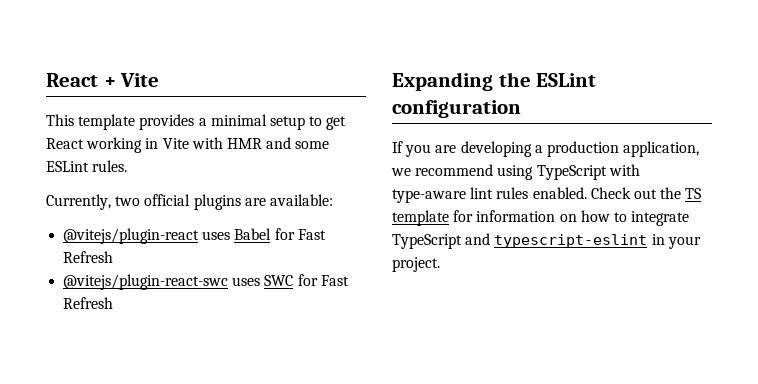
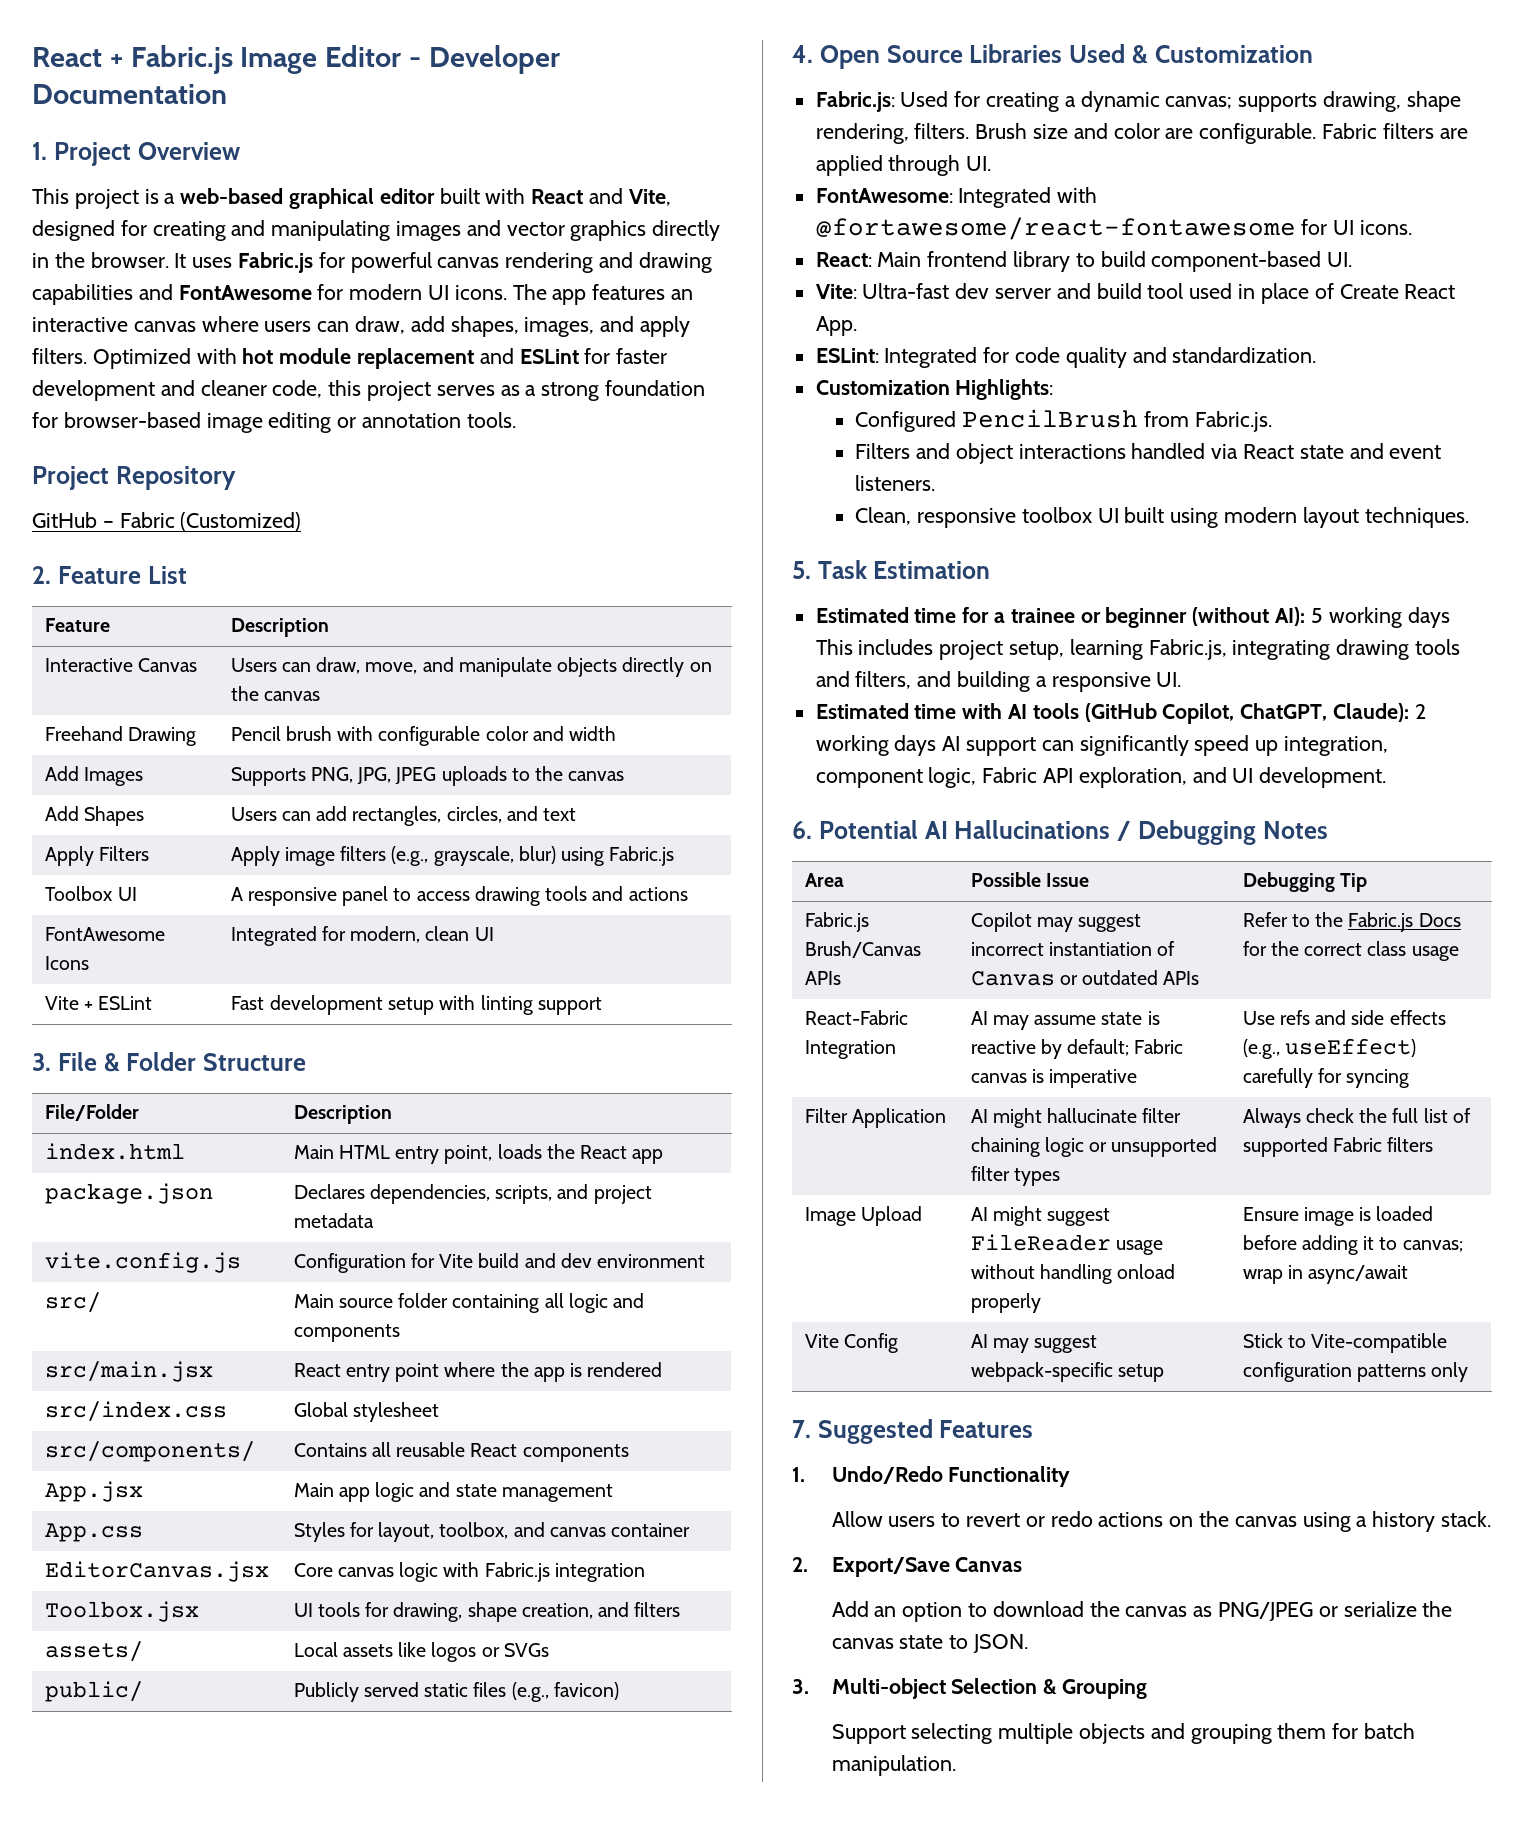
[120,73,160,87] [46,114,347,130] [46,137,330,153] [46,160,128,172] [46,194,333,210] [63,228,326,244] [63,251,114,263] [63,274,349,290] [63,297,114,309] [392,72,597,91] [392,100,521,118] [392,141,700,157] [391,164,640,180] [392,187,702,203] [392,210,690,226] [392,233,701,249] [392,257,440,272] Vite // This template provides a minimal setup to get React working in Vite with HMR and some ESLint rules. // Currently, two official plugins are available: // @vitejs/plugin-react uses Babel for Fast Refresh // @vitejs/plugin-react-swc uses SWC for Fast Refresh // Expanding the ESLint configuration // If you are developing a production application, we recommend using TypeScript with type-aware lint rules enabled. Check out the TS template for information on how to integrate TypeScript and typescript-eslint in your project. -> [130,45,560,74] [32,84,227,104] [32,142,240,166] [32,188,671,209] [32,220,721,241] [32,252,712,273] [32,284,694,305] [32,316,691,337] [32,348,668,369] [32,380,706,401] [32,412,516,433] [32,466,236,490] [32,512,302,531] [32,566,187,584] [44,618,110,632] [230,618,329,637] [44,658,197,672] [230,657,712,677] [230,686,320,701] [44,726,196,746] [230,726,617,746] [44,766,143,786] [230,766,625,786] [44,806,144,826] [230,806,577,826] [44,846,149,866] [230,846,675,866] [44,886,137,901] [230,886,688,906] [44,927,166,941] [44,956,89,970] [230,926,494,946] [44,996,153,1010] [230,995,602,1015] [32,1052,306,1072] [44,1104,140,1121] [293,1105,392,1124] [44,1143,185,1160] [293,1144,664,1164] [44,1183,213,1204] [293,1184,652,1204] [293,1213,374,1228] [44,1252,241,1273] [293,1253,706,1273] [44,1292,101,1313] [293,1293,645,1313] [293,1324,400,1342] [44,1361,213,1382] [293,1362,663,1382] [44,1401,227,1422] [293,1402,439,1422] [44,1441,255,1462] [293,1442,629,1462] [44,1481,143,1502] [293,1482,613,1502] [44,1523,143,1542] [293,1522,691,1542] [44,1561,269,1582] [293,1562,645,1582] [44,1601,199,1622] [293,1602,681,1622] [44,1641,143,1662] [293,1642,549,1662] [44,1681,143,1702] [293,1682,619,1702] [792,44,1313,69] [815,91,1461,112] [815,123,1468,144] [815,155,992,176] [815,187,1098,208] [815,217,1413,240] [815,251,1353,272] [815,283,1456,304] [815,316,857,336] [815,347,1317,368] [815,379,1054,400] [855,409,1272,432] [855,443,1442,464] [855,475,936,491] [855,507,1469,528] [792,560,991,579] [815,607,1450,628] [815,639,1461,660] [815,671,1182,692] [815,703,1426,724] [815,735,1389,756] [815,767,1387,788] [792,820,1328,845] [804,873,844,887] [970,872,1089,887] [1242,872,1367,892] [804,912,870,932] [804,941,921,958] [804,971,841,985] [970,912,1142,932] [970,941,1176,956] [970,970,1200,986] [1242,912,1461,932] [1242,941,1459,961] [804,1010,909,1025] [804,1040,896,1059] [970,1011,1160,1030] [970,1039,1184,1059] [970,1069,1138,1088] [1242,1010,1446,1025] [1242,1038,1416,1059] [1242,1068,1410,1088] [804,1108,946,1128] [970,1108,1182,1128] [970,1137,1218,1157] [970,1166,1060,1186] [1242,1108,1471,1128] [1242,1137,1434,1157] [804,1206,922,1226] [970,1206,1111,1226] [970,1234,1163,1255] [970,1264,1176,1284] [970,1293,1041,1313] [1242,1206,1434,1226] [1242,1235,1463,1255] [1242,1265,1409,1284] [804,1333,898,1353] [970,1334,1098,1353] [970,1362,1164,1382] [1242,1333,1448,1353] [1242,1362,1469,1382] [792,1419,1034,1444] [792,1466,1071,1487] [831,1511,1492,1532] [792,1557,1023,1577] [831,1601,1453,1622] [831,1634,1028,1653] [792,1678,1147,1699] [831,1723,1416,1744] [831,1755,956,1776] Fabric.js Image Editor - Developer Documentation // 1. Project Overview // This project is a web-based graphical editor built with React and Vite, designed for creating and manipulating images and vector graphics directly in the browser. It uses Fabric.js for powerful canvas rendering and drawing capabilities and FontAwesome for modern UI icons. The app features an interactive canvas where users can draw, add shapes, images, and apply filters. Optimized with hot module replacement and ESLint for faster development and cleaner code, this project serves as a strong foundation for browser-based image editing or annotation tools. // Project Repository // GitHub – Fabric (Customized) // 2. Feature List // Feature | Description // Interactive Canvas | Users can draw, move, and manipulate objects directly on the canvas // Freehand Drawing | Pencil brush with configurable color and width // Add Images | Supports PNG, JPG, JPEG uploads to the canvas // Add Shapes | Users can add rectangles, circles, and text // Apply Filters | Apply image filters (e.g., grayscale, blur) using Fabric.js // Toolbox UI | A responsive panel to access drawing tools and actions // FontAwesome Icons | Integrated for modern, clean UI // Vite + ESLint | Fast development setup with linting support // 3. File & Folder Structure // File/Folder | Description // index.html | Main HTML entry point, loads the React app // package.json | Declares dependencies, scripts, and project metadata // vite.config.js | Configuration for Vite build and dev environment // src/ | Main source folder containing all logic and components // src/main.jsx | React entry point where the app is rendered // src/index.css | Global stylesheet // src/components/ | Contains all reusable React components // App.jsx | Main app logic and state management // App.css | Styles for layout, toolbox, and canvas container // EditorCanvas.jsx | Core canvas logic with Fabric.js integration // Toolbox.jsx | UI tools for drawing, shape creation, and filters // assets/ | Local assets like logos or SVGs // public/ | Publicly served static files (e.g., favicon) // 4. Open Source Libraries Used & Customization // Fabric.js: Used for creating a dynamic canvas; supports drawing, shape rendering, filters. Brush size and color are configurable. Fabric filters are applied through UI. // FontAwesome: Integrated with @fortawesome/react-fontawesome for UI icons. // React: Main frontend library to build component-based UI. // Vite: Ultra-fast dev server and build tool used in place of Create React App. // ESLint: Integrated for code quality and standardization. // Customization Highlights: // Configured PencilBrush from Fabric.js. // Filters and object interactions handled via React state and event listeners. // Clean, responsive toolbox UI built using modern layout techniques. // 5. Task Estimation // Estimated time for a trainee or beginner (without AI): 5 working days This includes project setup, learning Fabric.js, integrating drawing tools and filters, and building a responsive UI. // Estimated time with AI tools (GitHub Copilot, ChatGPT, Claude): 2 working days AI support can significantly speed up integration, component logic, Fabric API exploration, and UI development. // 6. Potential AI Hallucinations / Debugging Notes // Area | Possible Issue | Debugging Tip // Fabric.js Brush/Canvas APIs | Copilot may suggest incorrect instantiation of Canvas or outdated APIs | Refer to the Fabric.js Docs for the correct class usage // React-Fabric Integration | AI may assume state is reactive by default; Fabric canvas is imperative | Use refs and side effects (e.g., useEffect) carefully for syncing // Filter Application | AI might hallucinate filter chaining logic or unsupported filter types | Always check the full list of supported Fabric filters // Image Upload | AI might suggest FileReader usage without handling onload properly | Ensure image is loaded before adding it to canvas; wrap in async/await // Vite Config | AI may suggest webpack-specific setup | Stick to Vite-compatible configuration patterns only // 7. Suggested Features // 1. Undo/Redo Functionality // Allow users to revert or redo actions on the canvas using a history stack. // 2. Export/Save Canvas // Add an option to download the canvas as PNG/JPEG or serialize the canvas state to JSON. // 3. Multi-object Selection & Grouping // Support selecting multiple objects and grouping them for batch manipulation.

